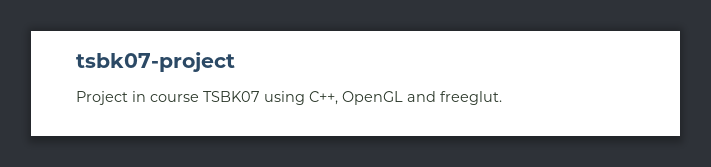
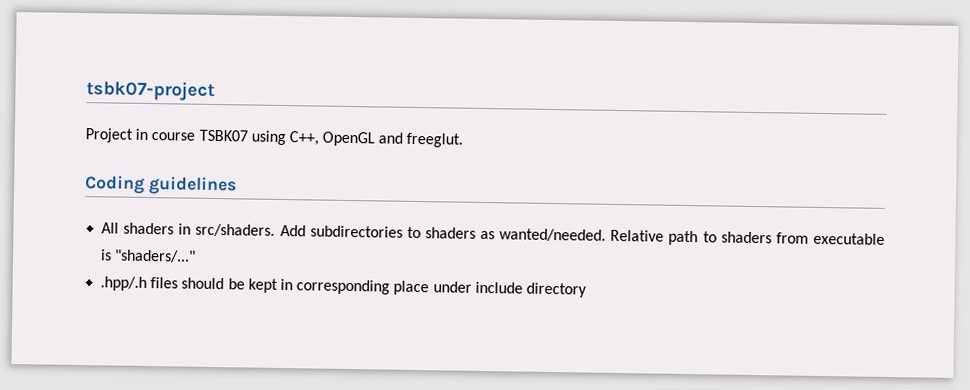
(502, 98) none -> [84,175,237,196] [101,222,885,246] [100,249,197,263] [100,276,587,298] // Coding guidelines // All shaders in src/shaders. Add subdirectories to shaders as wanted/needed. Relative path to shaders from executable is "shaders/..." // .hpp/.h files should be kept in corresponding place under include directory

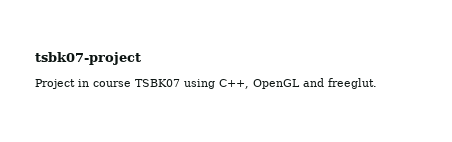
[84,175,237,196] [101,222,885,246] [100,249,197,263] [100,276,587,298] // Coding guidelines // All shaders in src/shaders. Add subdirectories to shaders as wanted/needed. Relative path to shaders from executable is "shaders/..." // .hpp/.h files should be kept in corresponding place under include directory -> (377, 83) none

